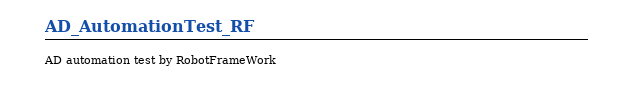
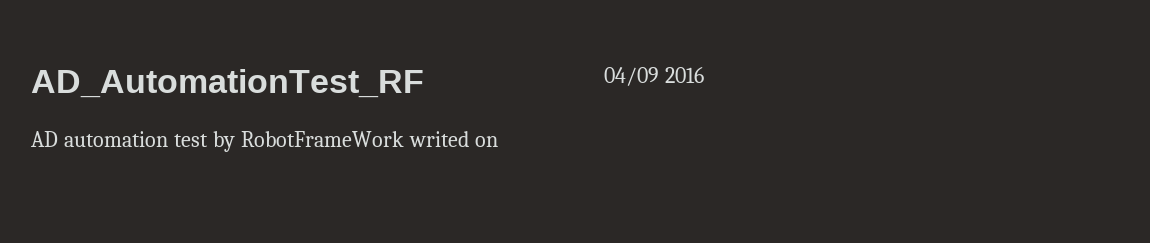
(276, 59) none -> [408,131,498,147] [604,67,704,86] writed on 04/09 2016

